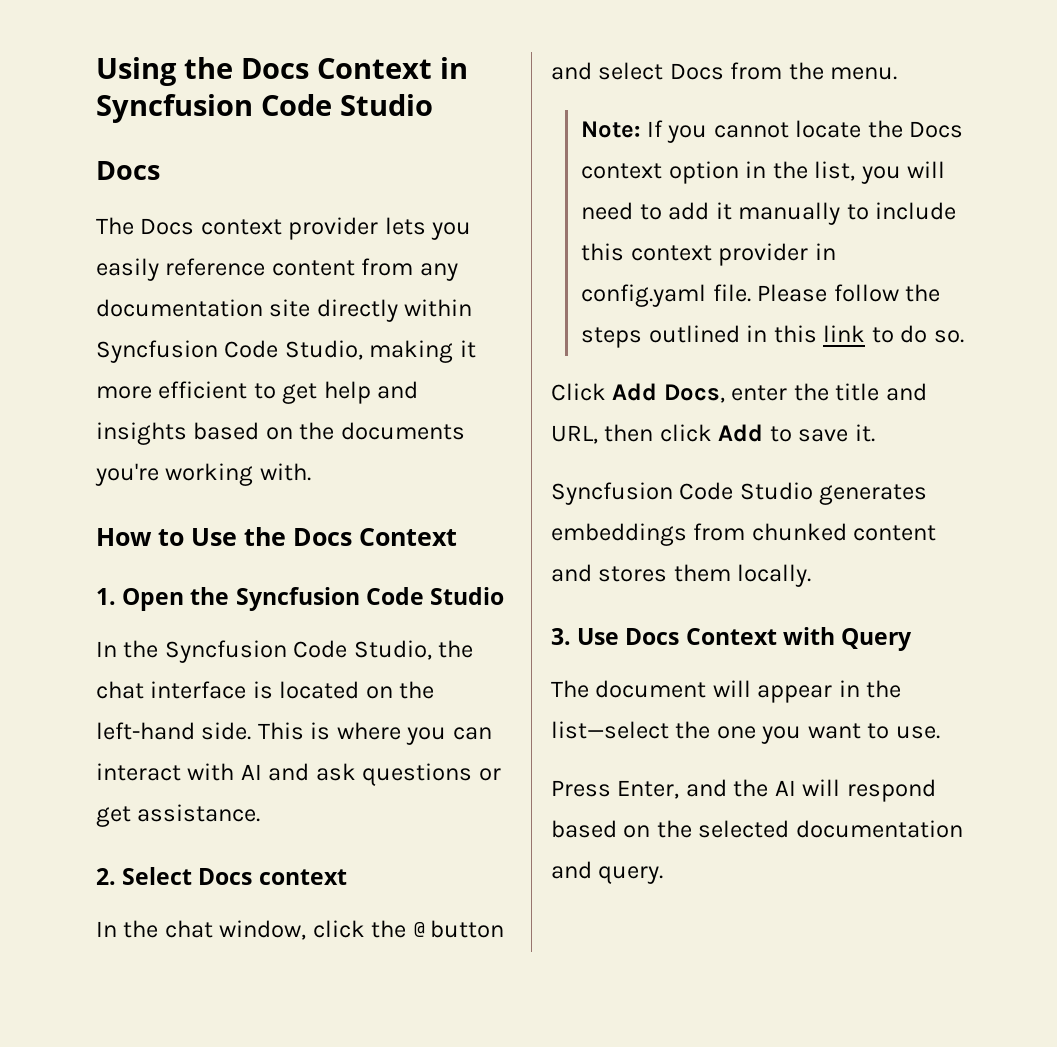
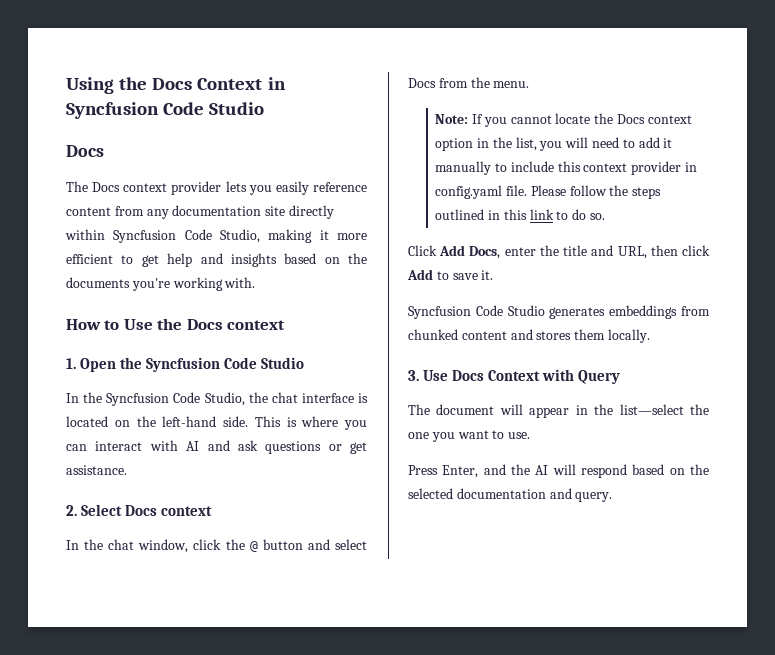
[359,528,457,546] Context -> [227,320,286,330] context

